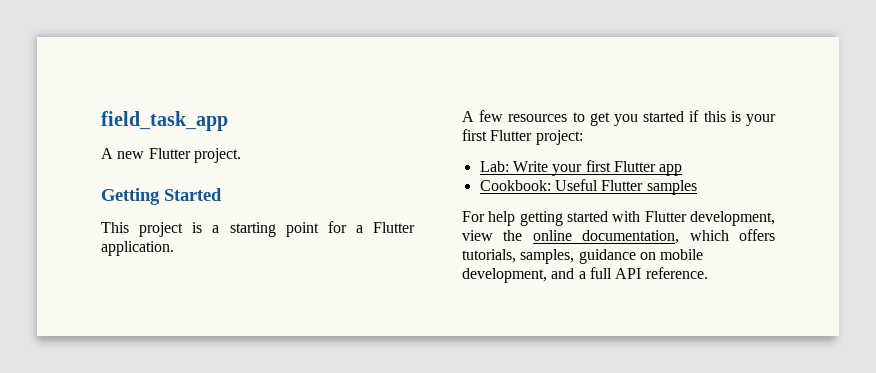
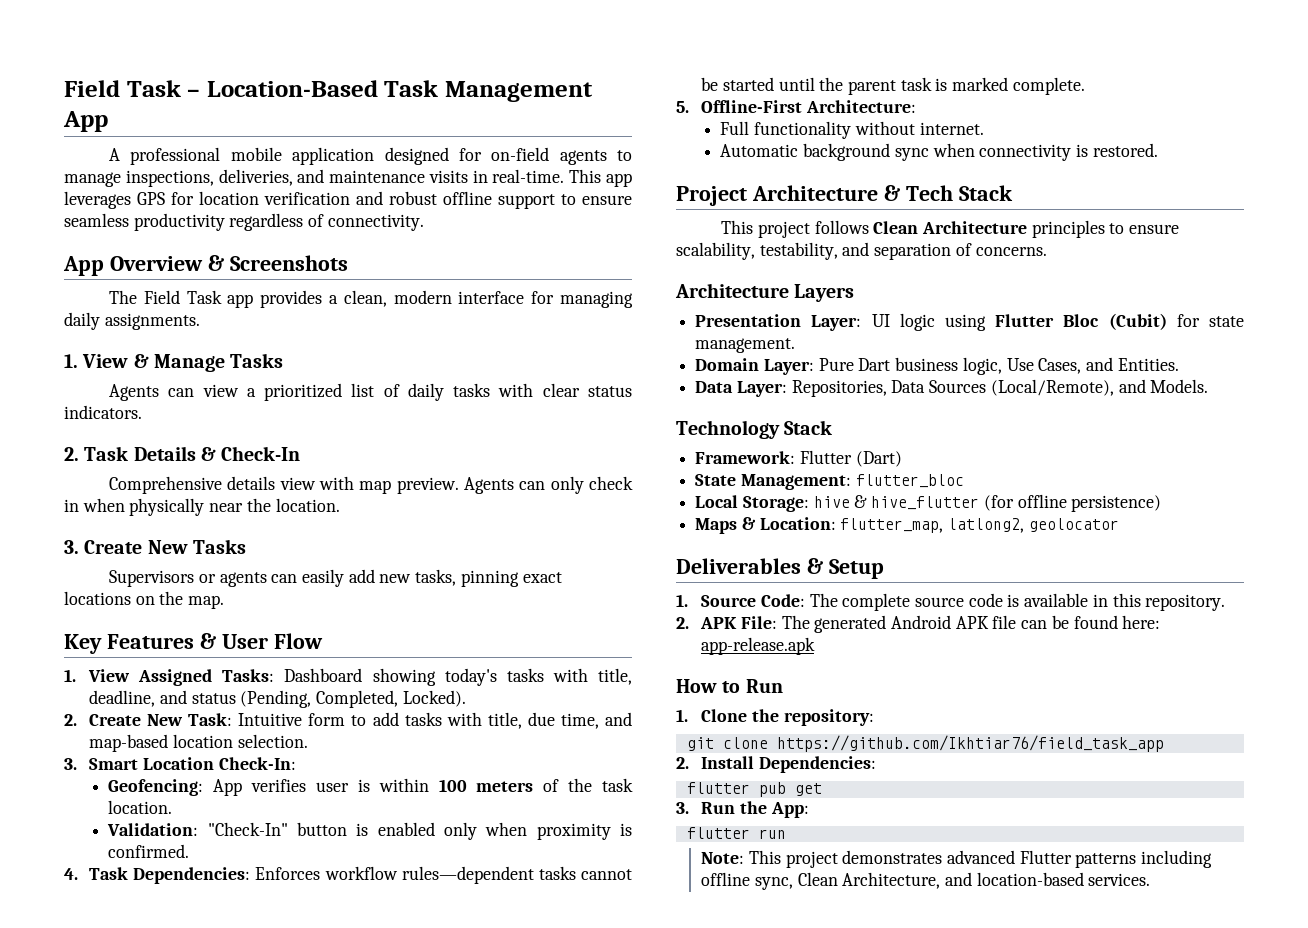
[101,111,228,131] [101,148,241,163] [101,188,222,205] [101,221,415,237] [101,241,174,256] [462,110,776,126] [462,129,583,145] [479,160,683,176] [479,179,697,195] [462,211,775,226] [462,229,775,244] [462,249,704,264] [462,267,708,283] field_task_app // A new Flutter project. // Getting Started // This project is a starting point for a Flutter application. // A few resources to get you started if this is your first Flutter project: // Lab: Write your first Flutter app // Cookbook: Useful Flutter samples // For help getting started with Flutter development, view the online documentation, which offers tutorials, samples, guidance on mobile development, and a full API reference. -> [64,80,594,102] [63,111,108,132] [109,147,632,165] [64,169,632,187] [64,191,632,209] [64,213,424,231] [63,255,348,276] [109,290,633,308] [64,312,200,330] [64,353,284,372] [109,383,632,401] [64,405,142,419] [64,446,301,461] [109,476,634,494] [64,498,340,516] [64,539,246,554] [109,569,562,587] [64,591,225,609] [64,633,323,654] [64,668,632,686] [89,690,466,708] [64,712,632,729] [89,734,308,752] [64,757,296,770] [108,778,633,796] [108,800,173,814] [107,822,632,840] [108,844,190,858] [64,866,632,884] [701,77,1085,95] [676,100,916,113] [720,121,984,139] [720,143,1158,161] [676,185,1013,206] [721,220,1180,238] [676,242,1047,260] [675,283,855,302] [695,313,1244,331] [695,338,796,353] [695,357,1179,375] [695,379,1209,397] [676,420,833,439] [695,450,902,467] [695,474,964,490] [695,494,1162,512] [695,517,1119,534] [676,558,884,579] [676,593,1226,611] [676,615,1161,633] [701,637,816,655] [676,679,783,693] [676,709,874,726] [686,735,1164,752] [676,756,876,773] [686,782,822,797] [676,801,809,818] [686,827,786,839] [701,850,1213,868] [701,872,1151,890] Field Task – Location-Based Task Management App // A professional mobile application designed for on-field agents to manage inspections, deliveries, and maintenance visits in real-time. This app leverages GPS for location verification and robust offline support to ensure seamless productivity regardless of connectivity. // App Overview & Screenshots // The Field Task app provides a clean, modern interface for managing daily assignments. // 1. View & Manage Tasks // Agents can view a prioritized list of daily tasks with clear status indicators. // 2. Task Details & Check-In // Comprehensive details view with map preview. Agents can only check in when physically near the location. // 3. Create New Tasks // Supervisors or agents can easily add new tasks, pinning exact locations on the map. // Key Features & User Flow // 1. View Assigned Tasks: Dashboard showing today's tasks with title, deadline, and status (Pending, Completed, Locked). // 2. Create New Task: Intuitive form to add tasks with title, due time, and map-based location selection. // 3. Smart Location Check-In: // Geofencing: App verifies user is within 100 meters of the task location. // Validation: "Check-In" button is enabled only when proximity is confirmed. // 4. Task Dependencies: Enforces workflow rules—dependent tasks cannot be started until the parent task is marked complete. // 5. Offline-First Architecture: // Full functionality without internet. // Automatic background sync when connectivity is restored. // Project Architecture & Tech Stack // This project follows Clean Architecture principles to ensure scalability, testability, and separation of concerns. // Architecture Layers // Presentation Layer: UI logic using Flutter Bloc (Cubit) for state management. // Domain Layer: Pure Dart business logic, Use Cases, and Entities. // Data Layer: Repositories, Data Sources (Local/Remote), and Models. // Technology Stack // Framework: Flutter (Dart) // State Management: flutter_bloc // Local Storage: hive & hive_flutter (for offline persistence) // Maps & Location: flutter_map, latlong2, geolocator // Deliverables & Setup // 1. Source Code: The complete source code is available in this repository. // 2. APK File: The generated Android APK file can be found here: app-release.apk // How to Run // 1. Clone the repository: // git clone https://github.com/Ikhtiar76/field_task_app // 2. Install Dependencies: // flutter pub get // 3. Run the App: // flutter run // Note: This project demonstrates advanced Flutter patterns including offline sync, Clean Architecture, and location-based services.

